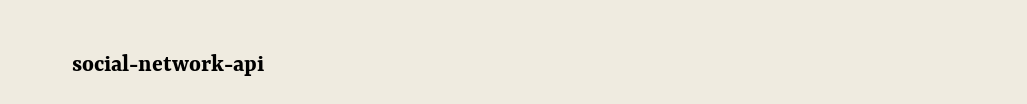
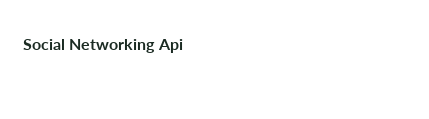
[72,54,264,76] social-network-api -> [23,39,183,53] Social Networking Api

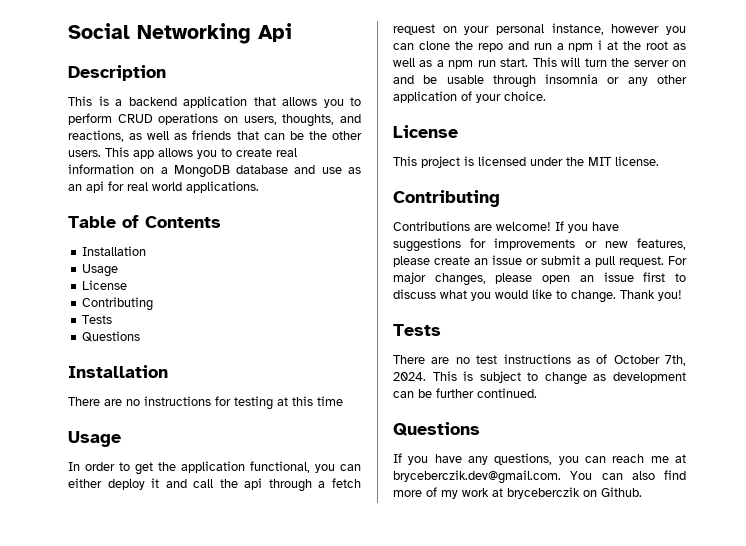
(183, 46) none -> [68,65,166,81] [68,96,361,108] [68,113,361,127] [68,130,362,142] [68,147,297,159] [68,164,361,178] [68,181,259,193] [68,215,221,228] [82,246,147,256] [82,264,119,277] [82,280,128,290] [82,297,154,311] [82,315,113,324] [82,331,141,342] [68,365,168,378] [68,396,343,410] [68,431,121,447] [68,461,361,475] [68,478,361,492] [393,23,686,35] [393,40,686,52] [393,57,686,69] [393,74,687,88] [393,91,546,103] [393,125,458,138] [393,156,659,168] [393,190,500,207] [393,221,619,233] [393,238,686,252] [393,255,687,267] [393,272,686,286] [393,289,682,303] [393,324,441,336] [393,354,686,366] [393,371,686,385] [393,388,537,398] [393,422,480,436] [393,453,686,465] [393,470,686,484] [393,487,642,499] // Description // This is a backend application that allows you to perform CRUD operations on users, thoughts, and reactions, as well as friends that can be the other users. This app allows you to create real information on a MongoDB database and use as an api for real world applications. // Table of Contents // Installation // Usage // License // Contributing // Tests // Questions // Installation // There are no instructions for testing at this time // Usage // In order to get the application functional, you can either deploy it and call the api through a fetch request on your personal instance, however you can clone the repo and run a npm i at the root as well as a npm run start. This will turn the server on and be usable through insomnia or any other application of your choice. // License // This project is licensed under the MIT license. // Contributing // Contributions are welcome! If you have suggestions for improvements or new features, please create an issue or submit a pull request. For major changes, please open an issue first to discuss what you would like to change. Thank you! // Tests // There are no test instructions as of October 7th, 2024. This is subject to change as development can be further continued. // Questions // If you have any questions, you can reach me at bryceberczik.dev@gmail.com. You can also find more of my work at bryceberczik on Github.

